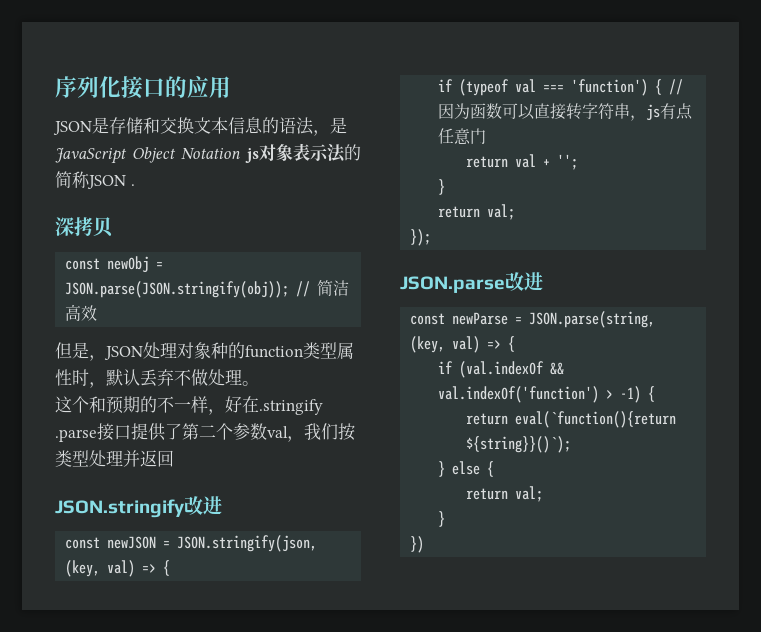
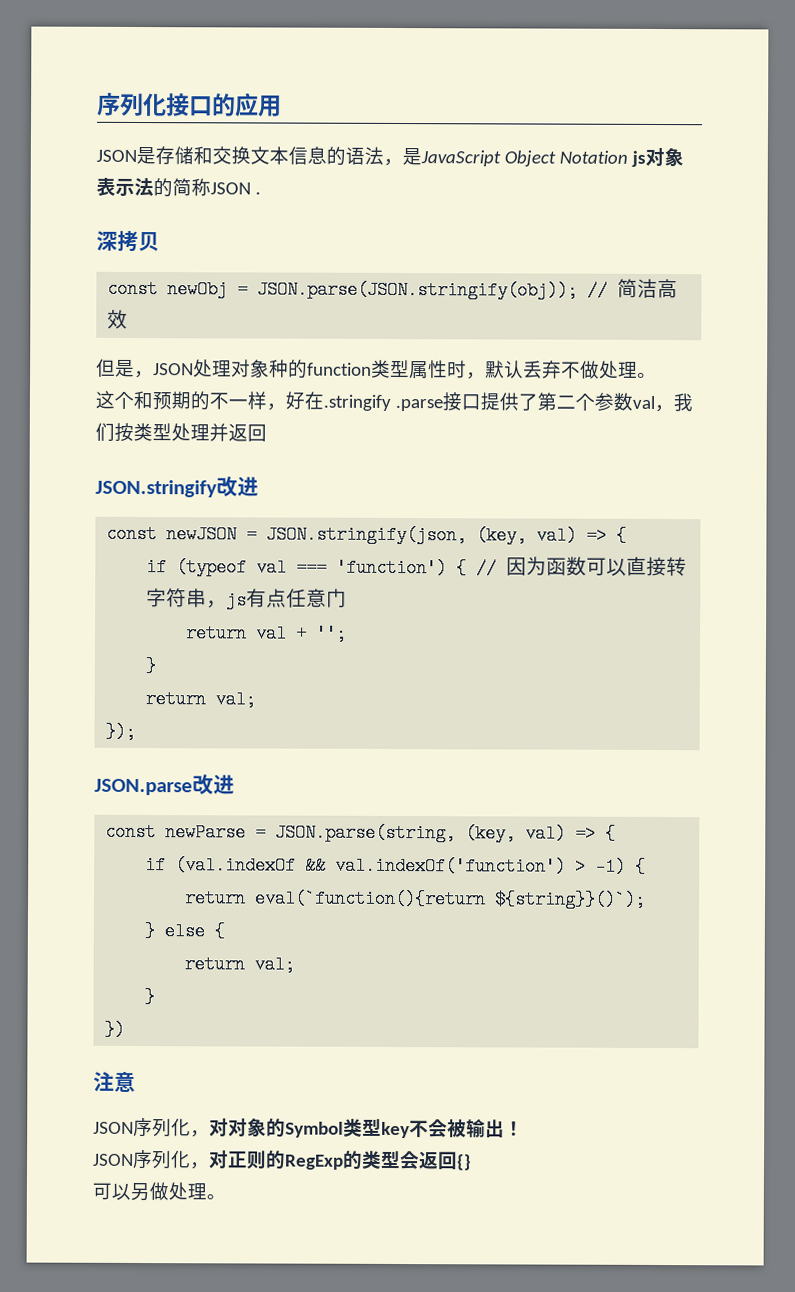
(425, 544) none -> [93,1071,136,1092] [93,1117,524,1139] [93,1149,472,1171] [92,1182,226,1202] // 注意 // JSON序列化，对对象的Symbol类型key不会被输出！ // JSON序列化，对正则的RegExp的类型会返回{} // 可以另做处理。

